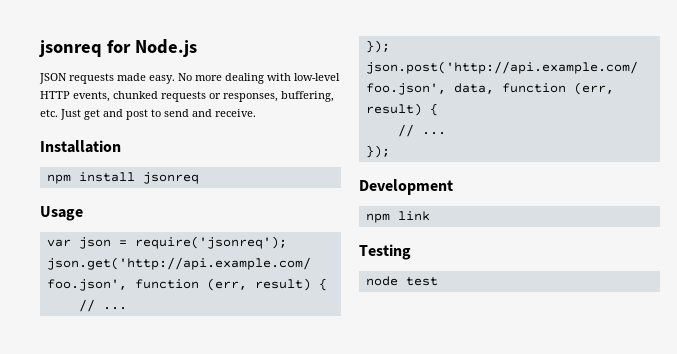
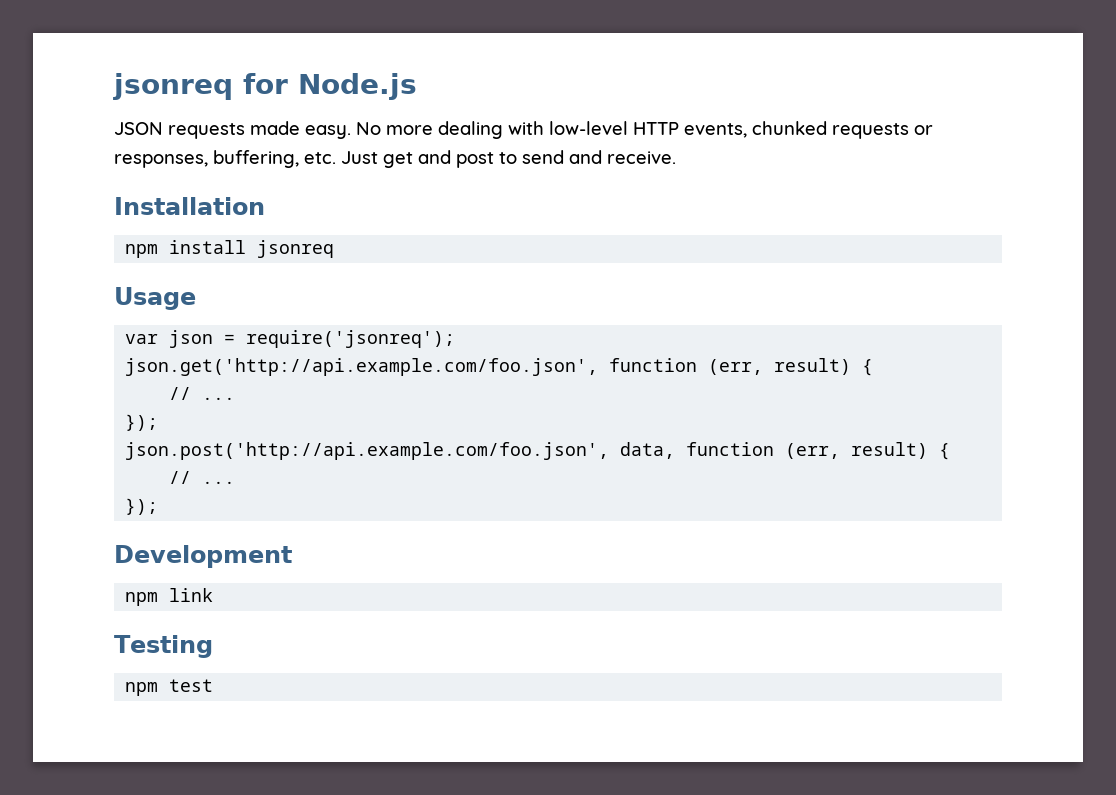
[365,276,398,286] node -> [125,682,159,696] npm

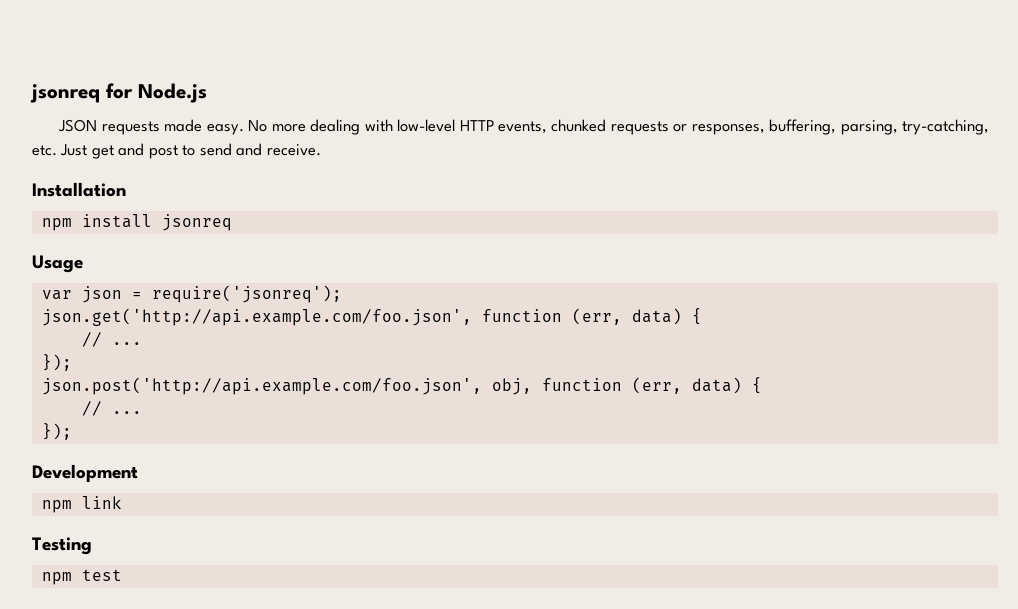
(299, 159) none -> [840,119,990,135] parsing, try-catching,
[774,358,852,375] result) -> [631,308,682,325] data)
[620,442,929,459] data, function (err, result) -> [491,377,742,395] obj, function (err, data)

